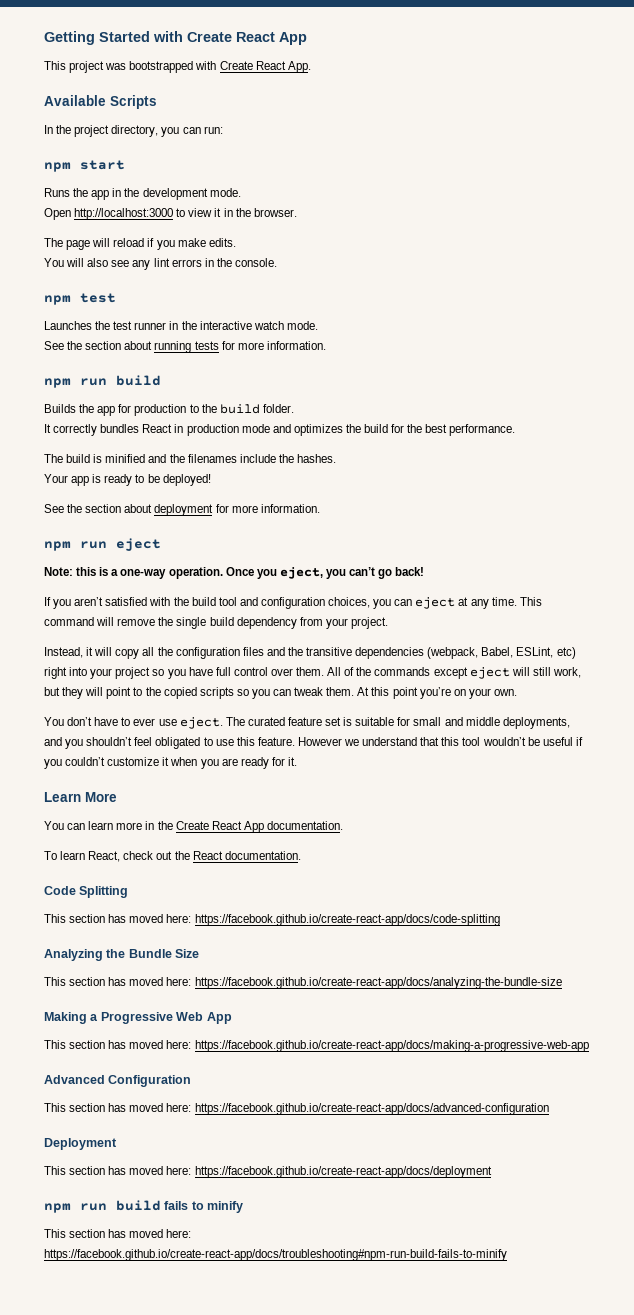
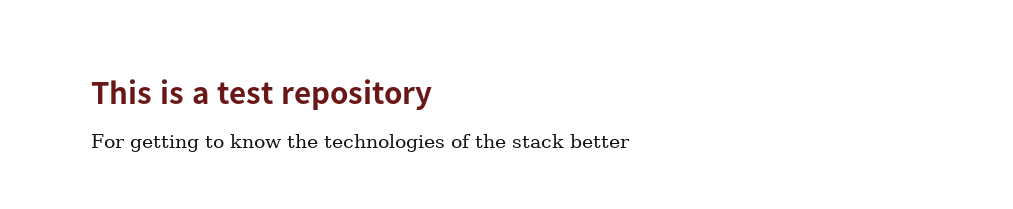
[44,31,307,45] [44,61,311,73] [44,95,157,109] [44,125,223,137] [44,160,125,172] [44,188,241,200] [44,208,297,220] [44,238,236,250] [44,258,277,270] [44,293,116,305] [44,321,318,330] [44,341,326,353] [44,375,161,388] [44,404,294,416] [44,424,516,436] [44,454,336,463] [44,474,211,486] [44,504,320,516] [44,538,161,551] [44,567,425,579] [44,597,542,609] [44,617,388,629] [44,647,576,659] [44,667,581,679] [44,687,517,699] [44,717,570,729] [44,737,583,749] [44,757,297,769] [44,792,117,802] [44,821,343,833] [44,851,301,862] [44,886,129,898] [44,914,500,926] [44,949,200,961] [44,977,562,989] [44,1012,232,1024] [44,1040,589,1052] [44,1075,192,1087] [44,1103,549,1115] [44,1138,117,1150] [44,1166,492,1178] [44,1200,244,1213] [44,1229,192,1238] [44,1249,507,1261] Getting Started with Create React App // This project was bootstrapped with Create React App. // Available Scripts // In the project directory, you can run: // npm start // Runs the app in the development mode. // Open http://localhost:3000 to view it in the browser. // The page will reload if you make edits. // You will also see any lint errors in the console. // npm test // Launches the test runner in the interactive watch mode. // See the section about running tests for more information. // npm run build // Builds the app for production to the build folder. // It correctly bundles React in production mode and optimizes the build for the best performance. // The build is minified and the filenames include the hashes. // Your app is ready to be deployed! // See the section about deployment for more information. // npm run eject // Note: this is a one-way operation. Once you eject, you can’t go back! // If you aren’t satisfied with the build tool and configuration choices, you can eject at any time. This command will remove the single build dependency from your project. // Instead, it will copy all the configuration files and the transitive dependencies (webpack, Babel, ESLint, etc) right into your project so you have full control over them. All of the commands except eject will still work, but they will point to the copied scripts so you can tweak them. At this point you’re on your own. // You don’t have to ever use eject. The curated feature set is suitable for small and middle deployments, and you shouldn’t feel obligated to use this feature. However we understand that this tool wouldn’t be useful if you couldn’t customize it when you are ready for it. // Learn More // You can learn more in the Create React App documentation. // To learn React, check out the React documentation. // Code Splitting // This section has moved here: https://facebook.github.io/create-react-app/docs/code-splitting // Analyzing the Bundle Size // This section has moved here: https://facebook.github.io/create-react-app/docs/analyzing-the-bundle-size // Making a Progressive Web App // This section has moved here: https://facebook.github.io/create-react-app/docs/making-a-progressive-web-app // Advanced Configuration // This section has moved here: https://facebook.github.io/create-react-app/docs/advanced-configuration // Deployment // This section has moved here: https://facebook.github.io/create-react-app/docs/deployment // npm run build fails to minify // This section has moved here: https://facebook.github.io/create-react-app/docs/troubleshooting#npm-run-build-fails-to-minify -> [91,79,432,110] [91,134,630,152] This is a test repository // For getting to know the technologies of the stack better

